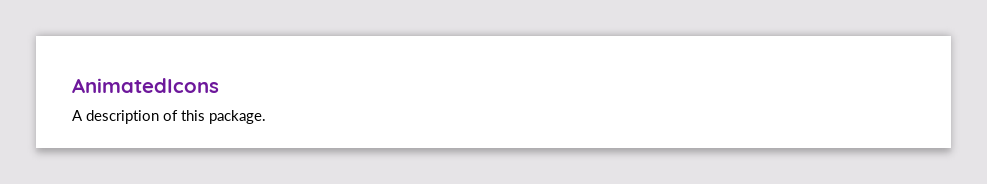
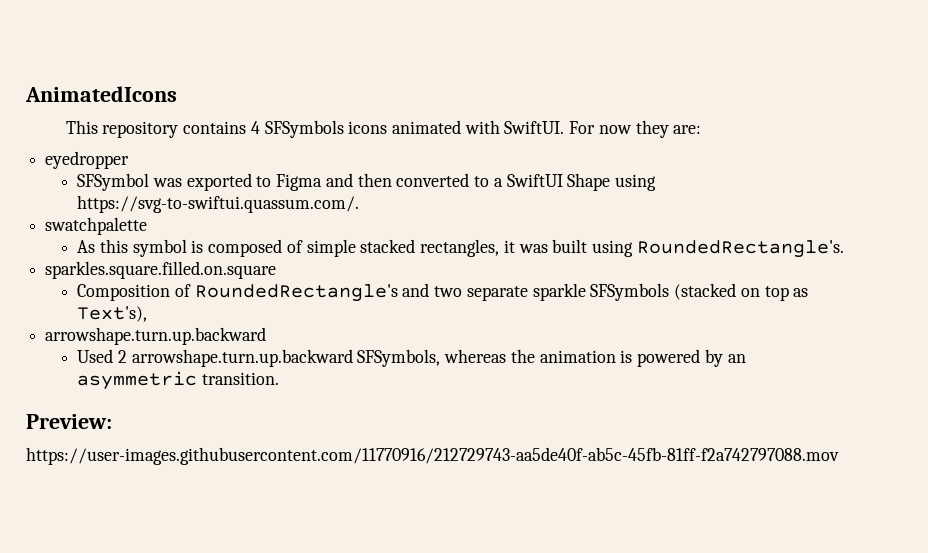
[72,110,266,124] A description of this package. -> [65,120,702,138] [45,151,130,169] [77,173,656,191] [77,195,360,213] [45,217,148,235] [77,239,844,258] [45,261,277,279] [77,283,809,302] [77,306,148,322] [45,327,267,345] [77,349,746,367] [77,371,279,390] [26,414,112,429] [26,447,839,465] This repository contains 4 SFSymbols icons animated with SwiftUI. For now they are: // eyedropper // SFSymbol was exported to Figma and then converted to a SwiftUI Shape using https://svg-to-swiftui.quassum.com/. // swatchpalette // As this symbol is composed of simple stacked rectangles, it was built using RoundedRectangle's. // sparkles.square.filled.on.square // Composition of RoundedRectangle's and two separate sparkle SFSymbols (stacked on top as Text's), // arrowshape.turn.up.backward // Used 2 arrowshape.turn.up.backward SFSymbols, whereas the animation is powered by an asymmetric transition. // Preview: // https://user-images.githubusercontent.com/11770916/212729743-aa5de40f-ab5c-45fb-81ff-f2a742797088.mov

